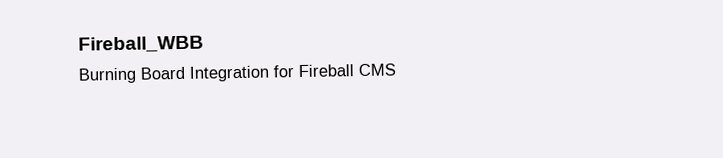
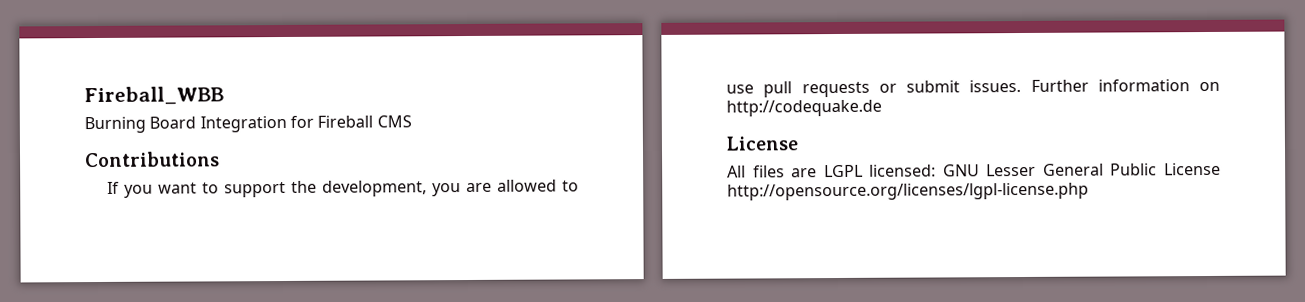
(396, 70) none -> [84,151,220,168] [106,179,579,198] [726,79,1220,98] [726,99,882,117] [726,136,798,151] [727,162,1221,178] [727,182,1089,201] // Contributions // If you want to support the development, you are allowed to use pull requests or submit issues. Further information on http://codequake.de // License // All files are LGPL licensed: GNU Lesser General Public License http://opensource.org/licenses/lgpl-license.php

